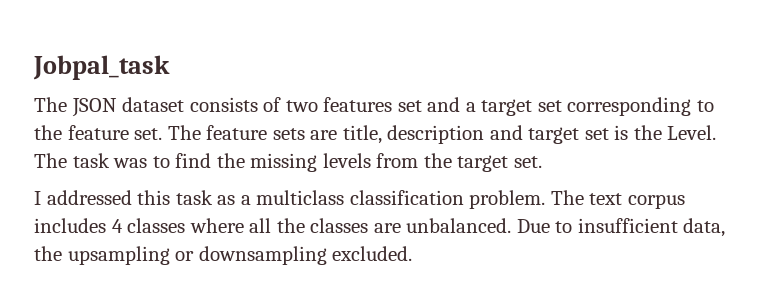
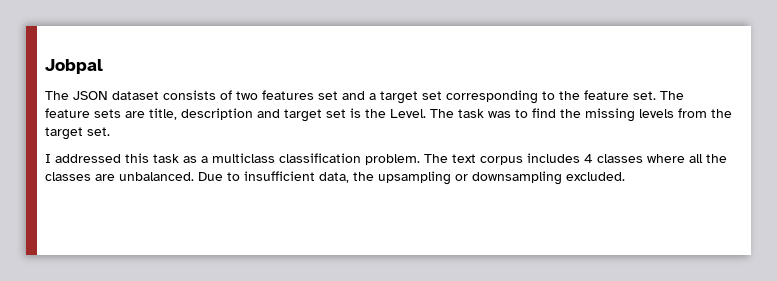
[33,55,170,80] Jobpal_task -> [45,59,103,74] Jobpal

